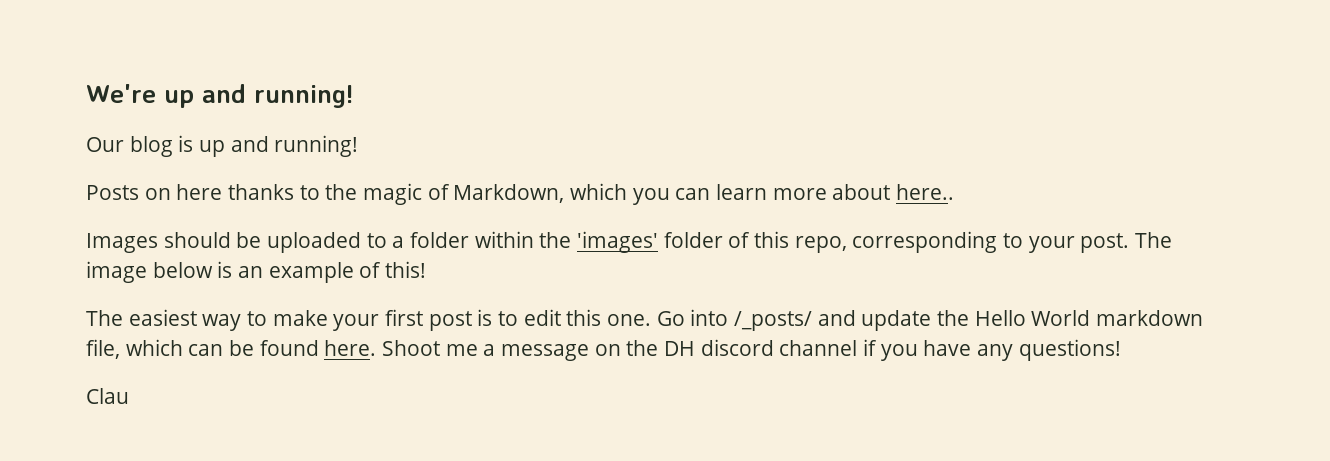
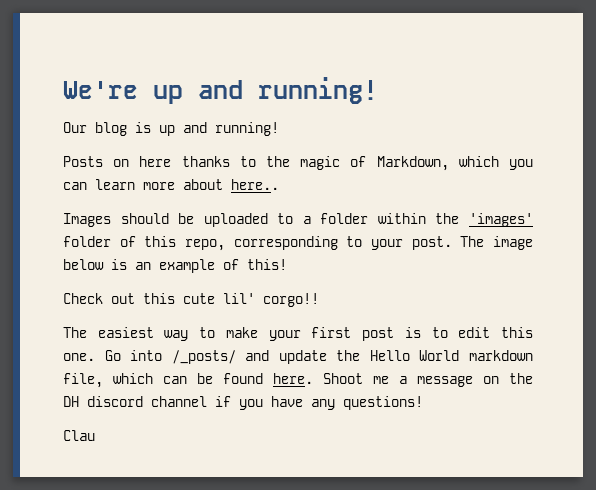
(427, 269) none -> [63,293,319,307] // Check out this cute lil' corgo!!

